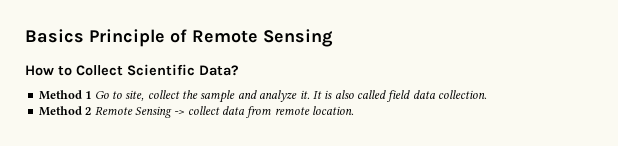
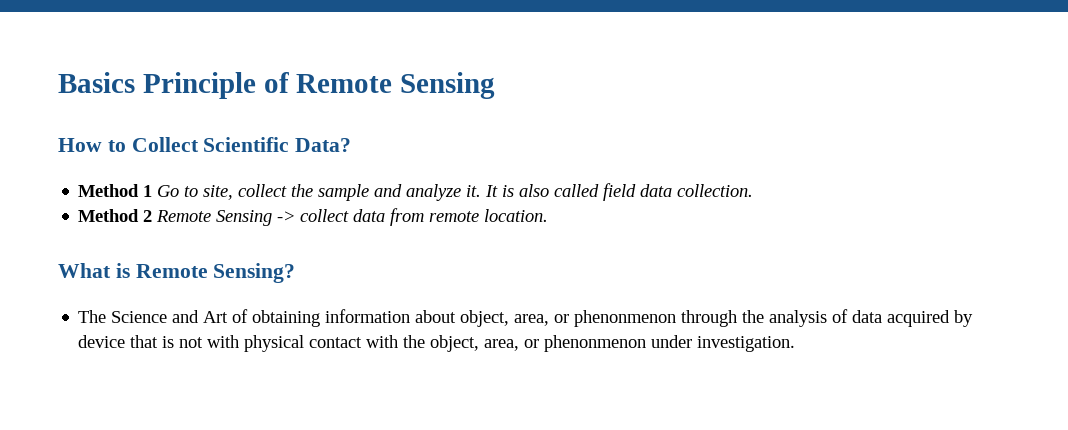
(355, 110) none -> [58,263,296,283] [78,309,974,327] [78,335,796,352] // What is Remote Sensing? // The Science and Art of obtaining information about object, area, or phenonmenon through the analysis of data acquired by device that is not with physical contact with the object, area, or phenonmenon under investigation.

